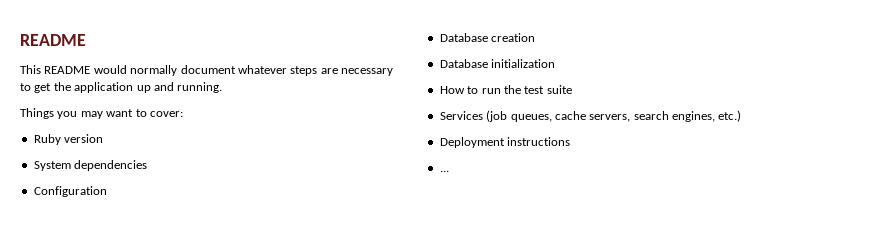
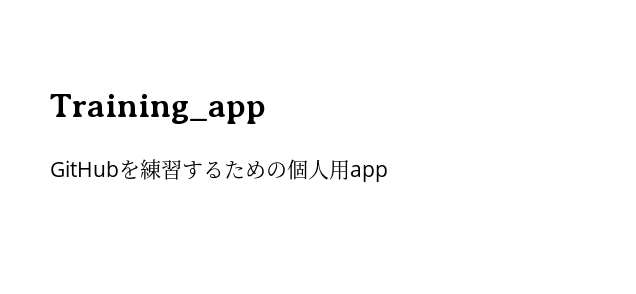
[20,34,86,46] [20,65,393,76] [20,82,223,93] [20,108,183,119] [33,134,104,145] [33,160,148,171] [33,186,107,197] [439,33,536,42] [439,59,556,68] [439,85,572,94] [439,110,742,122] [439,137,571,148] [439,170,449,172] README // This README would normally document whatever steps are necessary to get the application up and running. // Things you may want to cover: // Ruby version // System dependencies // Configuration // Database creation // Database initialization // How to run the test suite // Services (job queues, cache servers, search engines, etc.) // Deployment instructions // ... -> [50,94,266,124] [50,159,388,182] Training_app // GitHubを練習するための個人用app

